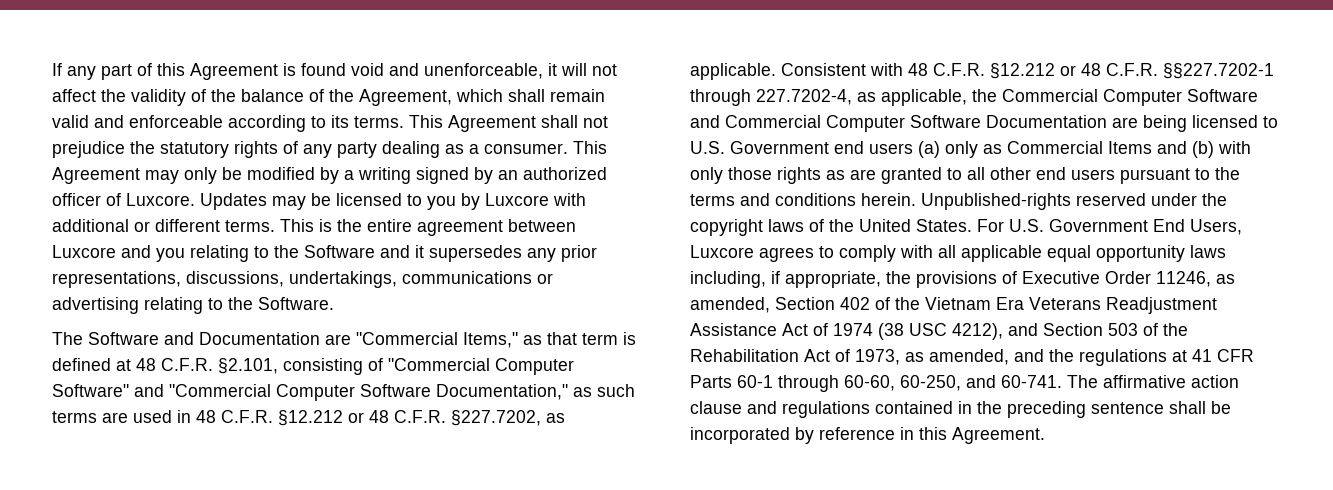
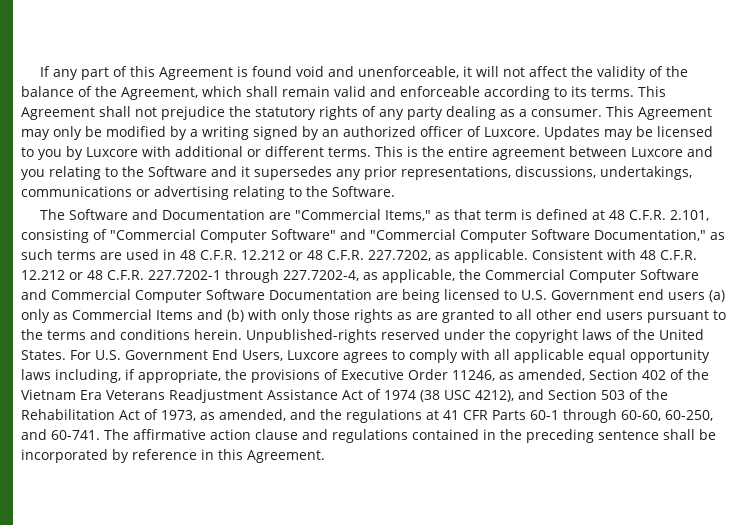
[218,358,278,374] §2.101, -> [670,210,710,221] 2.101,
[278,410,541,426] §12.212 or 48 C.F.R. §227.7202, -> [241,250,431,261] 12.212 or 48 C.F.R. 227.7202,
[990,63,1274,79] §12.212 or 48 C.F.R. §§227.7202-1 -> [21,270,221,280] 12.212 or 48 C.F.R. 227.7202-1

